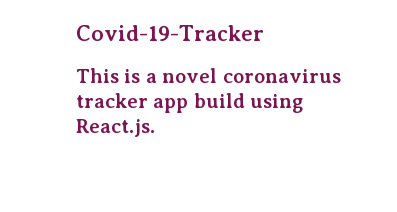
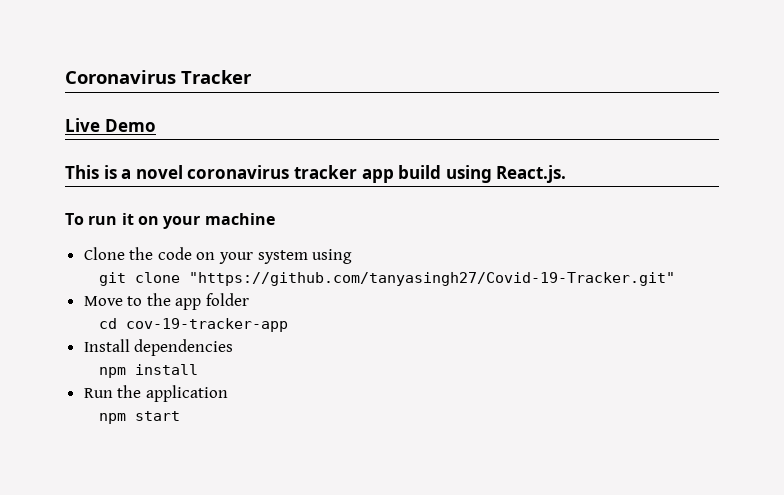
[76,25,264,41] Covid-19-Tracker -> [65,70,252,84] [65,118,156,132] Coronavirus Tracker // Live Demo
(155, 128) none -> [65,213,275,229] [83,247,353,264] [98,272,675,286] [83,293,250,310] [98,318,288,332] [83,339,234,356] [98,364,198,378] [83,385,228,402] [98,411,180,424] // To run it on your machine // Clone the code on your system using // git clone "https://github.com/tanyasingh27/Covid-19-Tracker.git" // Move to the app folder // cd cov-19-tracker-app // Install dependencies // npm install // Run the application // npm start

